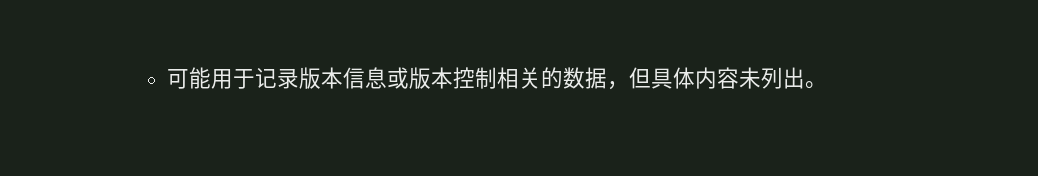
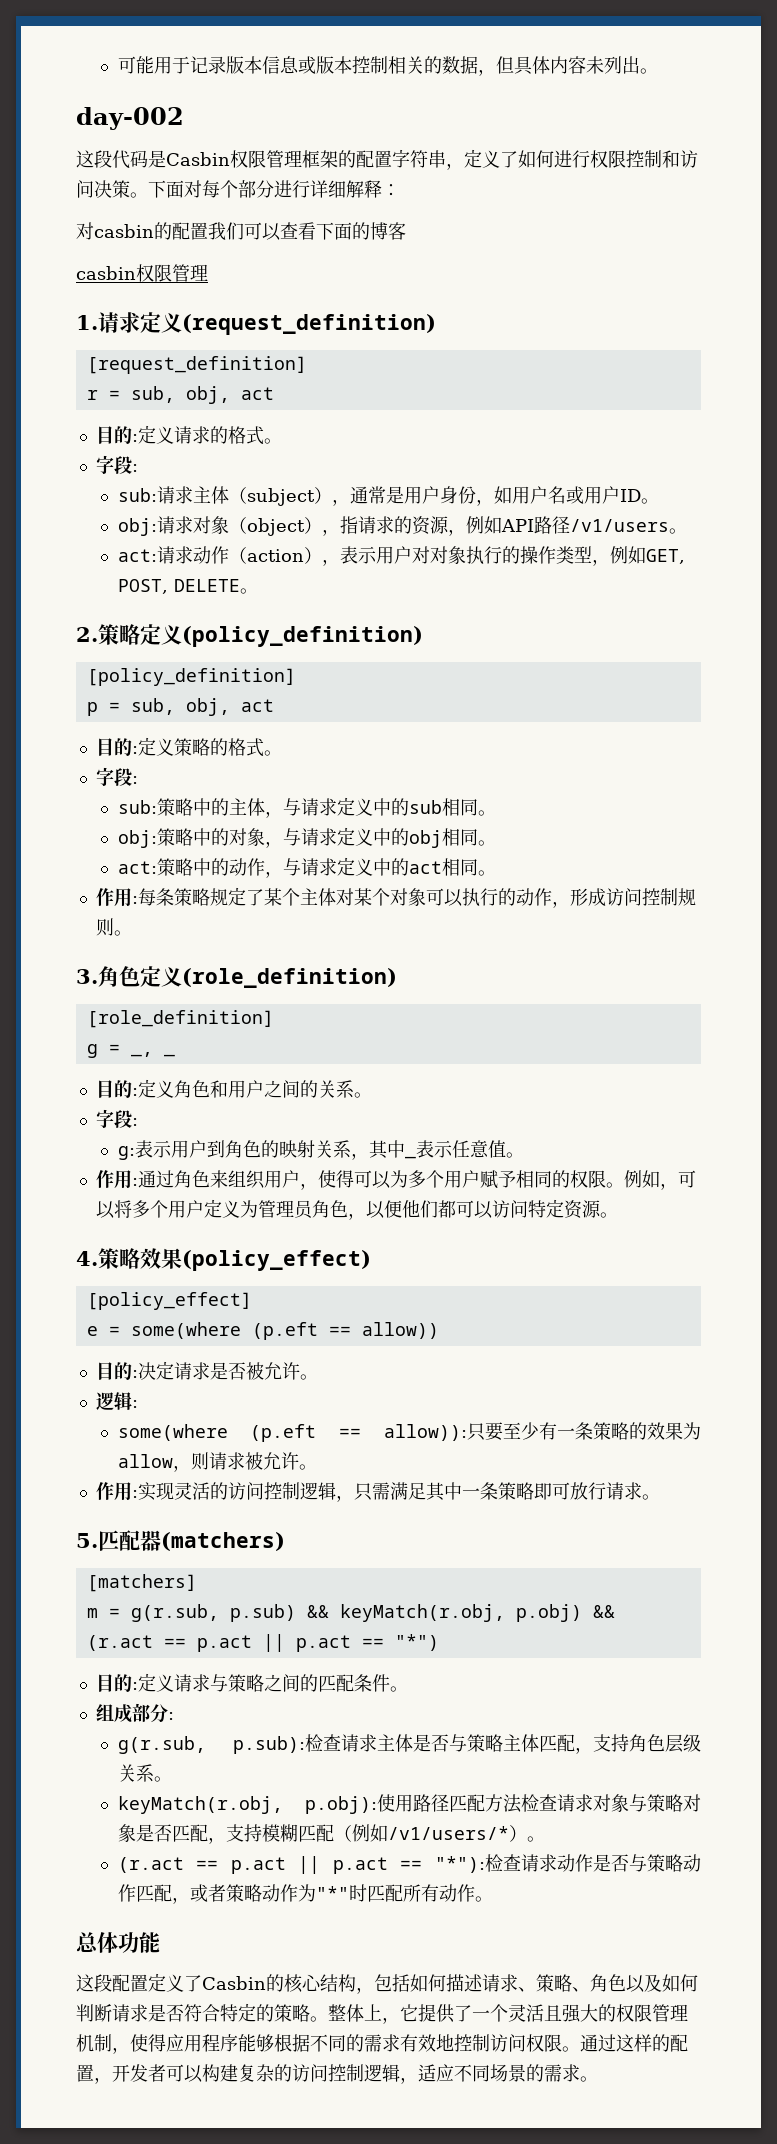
(827, 85) none -> [76,107,184,130] [76,149,698,170] [76,180,400,198] [76,222,406,241] [76,264,208,282] [76,312,436,335] [86,356,307,374] [86,386,274,404] [95,425,282,445] [95,455,138,474] [117,486,659,506] [117,516,687,536] [117,546,685,566] [117,579,258,594] [76,624,423,647] [86,668,296,686] [86,698,274,716] [95,737,282,757] [95,767,138,786] [117,797,496,818] [117,827,496,848] [117,857,496,878] [95,887,696,908] [95,918,132,936] [76,966,397,988] [86,1010,274,1028] [86,1044,175,1058] [95,1079,372,1098] [95,1109,138,1128] [117,1140,524,1160] [95,1170,696,1190] [95,1199,618,1220] [76,1248,371,1271] [86,1292,252,1310] [86,1322,439,1340] [95,1361,318,1380] [95,1392,138,1410] [117,1422,701,1442] [117,1452,317,1472] [95,1482,660,1502] [76,1530,285,1551] [86,1574,197,1592] [86,1604,615,1622] [86,1634,439,1652] [95,1673,408,1692] [95,1703,174,1723] [117,1734,701,1754] [117,1764,172,1782] [117,1794,701,1814] [117,1824,545,1844] [117,1854,701,1874] [117,1884,493,1904] [76,1932,160,1953] [76,1973,698,1994] [76,2003,688,2024] [76,2034,688,2054] [76,2064,598,2084] // day-002 // 这段代码是Casbin权限管理框架的配置字符串，定义了如何进行权限控制和访问决策。下面对每个部分进行详细解释： // 对casbin的配置我们可以查看下面的博客 // casbin权限管理 // 1.请求定义(request_definition) // [request_definition] // r = sub, obj, act // 目的:定义请求的格式。 // 字段: // sub:请求主体（subject），通常是用户身份，如用户名或用户ID。 // obj:请求对象（object），指请求的资源，例如API路径/v1/users。 // act:请求动作（action），表示用户对对象执行的操作类型，例如GET, POST, DELETE。 // 2.策略定义(policy_definition) // [policy_definition] // p = sub, obj, act // 目的:定义策略的格式。 // 字段: // sub:策略中的主体，与请求定义中的sub相同。 // obj:策略中的对象，与请求定义中的obj相同。 // act:策略中的动作，与请求定义中的act相同。 // 作用:每条策略规定了某个主体对某个对象可以执行的动作，形成访问控制规则。 // 3.角色定义(role_definition) // [role_definition] // g = _, _ // 目的:定义角色和用户之间的关系。 // 字段: // g:表示用户到角色的映射关系，其中_表示任意值。 // 作用:通过角色来组织用户，使得可以为多个用户赋予相同的权限。例如，可以将多个用户定义为管理员角色，以便他们都可以访问特定资源。 // 4.策略效果(policy_effect) // [policy_effect] // e = some(where (p.eft == allow)) // 目的:决定请求是否被允许。 // 逻辑: // some(where (p.eft == allow)):只要至少有一条策略的效果为allow，则请求被允许。 // 作用:实现灵活的访问控制逻辑，只需满足其中一条策略即可放行请求。 // 5.匹配器(matchers) // [matchers] // m = g(r.sub, p.sub) && keyMatch(r.obj, p.obj) && (r.act == p.act || p.act == "*") // 目的:定义请求与策略之间的匹配条件。 // 组成部分: // g(r.sub, p.sub):检查请求主体是否与策略主体匹配，支持角色层级关系。 // keyMatch(r.obj, p.obj):使用路径匹配方法检查请求对象与策略对象是否匹配，支持模糊匹配（例如/v1/users/*）。 // (r.act == p.act || p.act == "*"):检查请求动作是否与策略动作匹配，或者策略动作为"*"时匹配所有动作。 // 总体功能 // 这段配置定义了Casbin的核心结构，包括如何描述请求、策略、角色以及如何判断请求是否符合特定的策略。整体上，它提供了一个灵活且强大的权限管理机制，使得应用程序能够根据不同的需求有效地控制访问权限。通过这样的配置，开发者可以构建复杂的访问控制逻辑，适应不同场景的需求。

